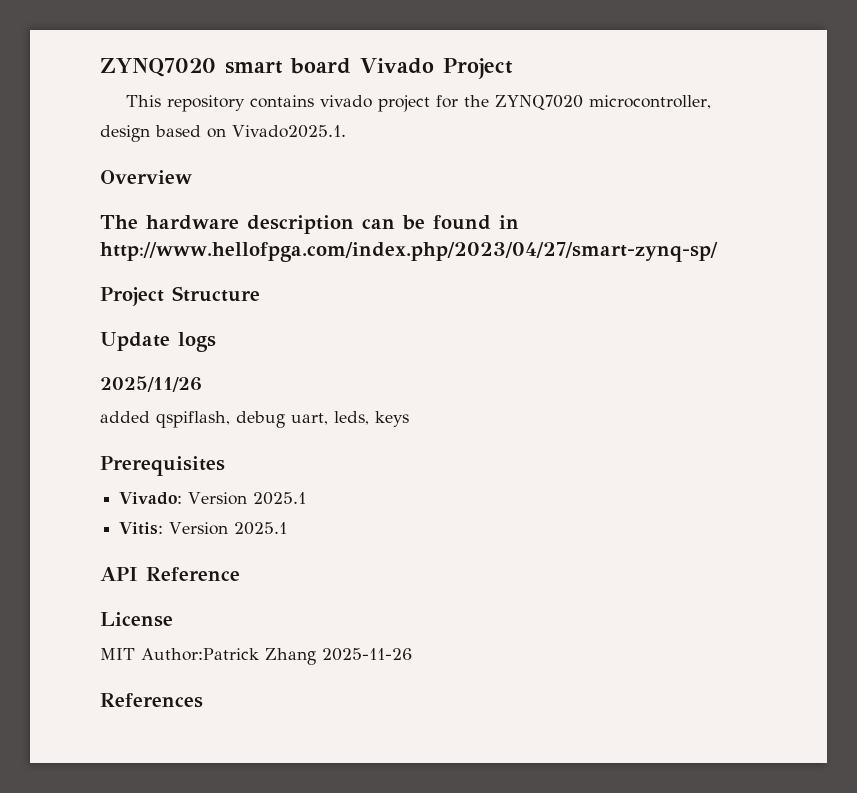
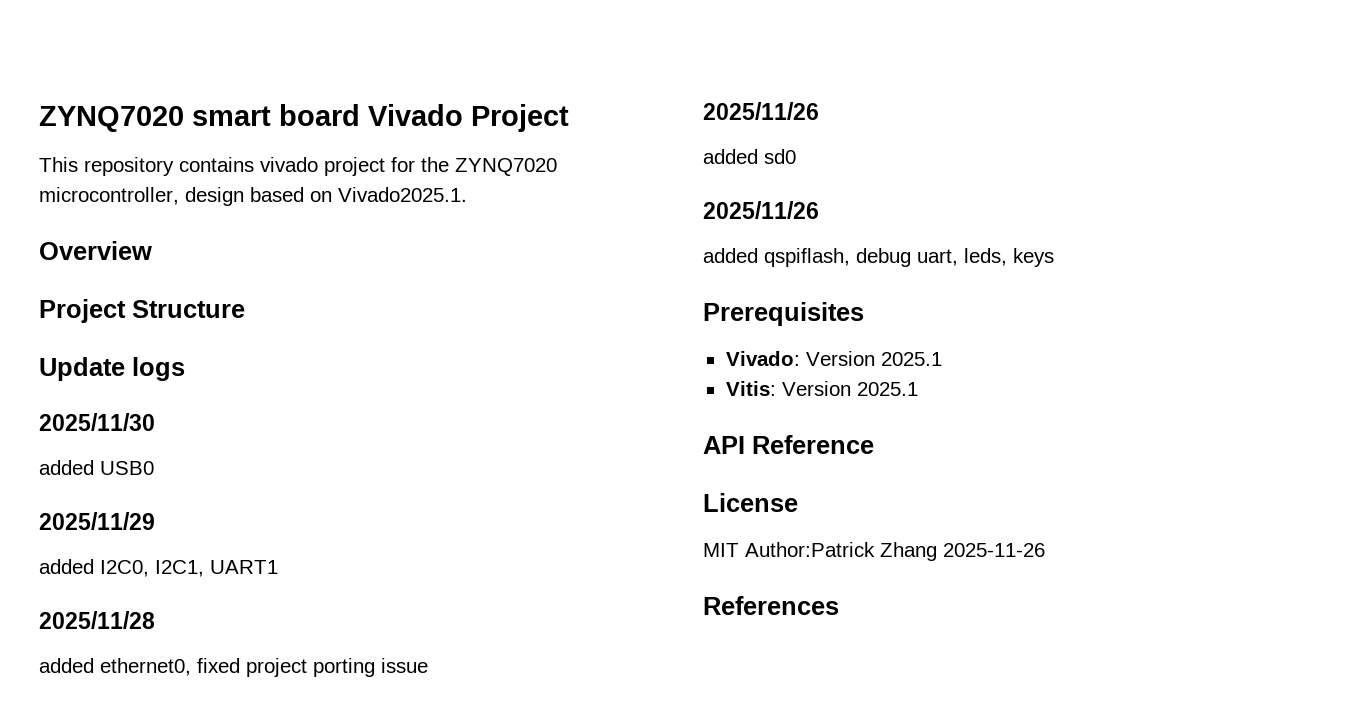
[100,215,519,234] [100,242,718,262] [100,286,260,306] [100,332,216,352] The hardware description can be found in http://www.hellofpga.com/index.php/2023/04/27/smart-zynq-sp/ // Project Structure // Update logs -> [39,299,245,323] [39,357,185,381] [39,413,155,431] [39,460,154,475] [39,512,155,530] [39,559,278,577] [39,611,155,629] [39,658,428,677] [703,102,819,120] [703,149,796,164] Project Structure // Update logs // 2025/11/30 // added USB0 // 2025/11/29 // added I2C0, I2C1, UART1 // 2025/11/28 // added ethernet0, fixed project porting issue // 2025/11/26 // added sd0

